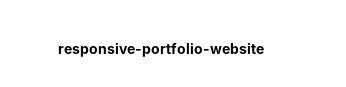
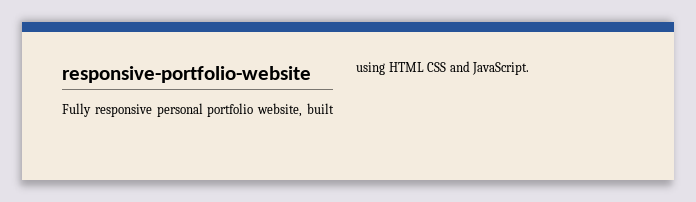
(264, 49) none -> [62,103,334,117] [356,61,530,75] // Fully responsive personal portfolio website, built using HTML CSS and JavaScript.

